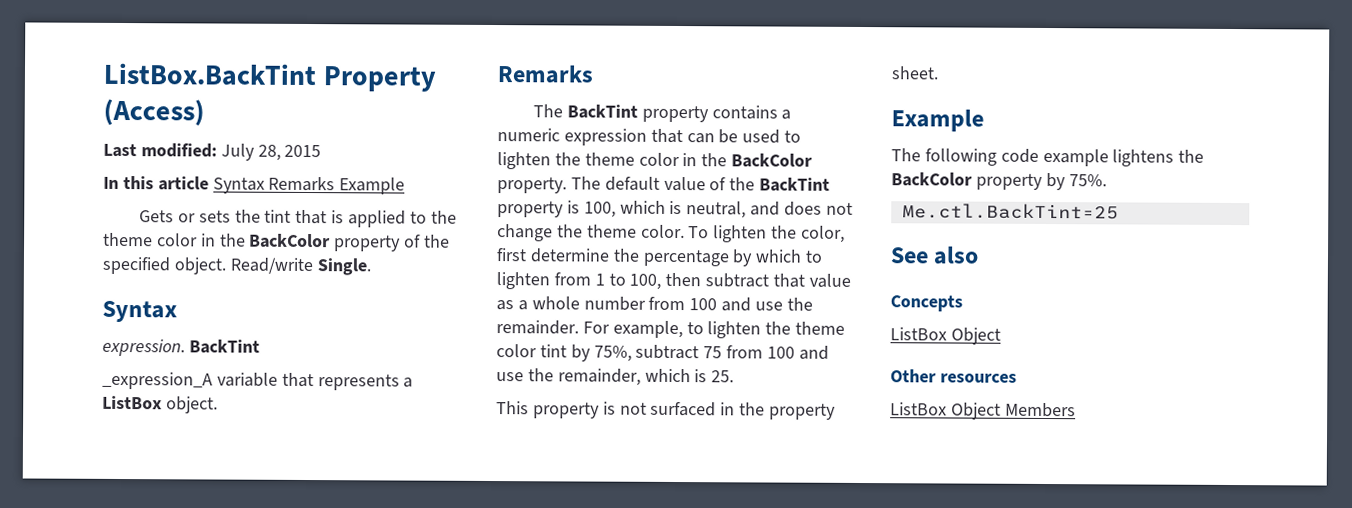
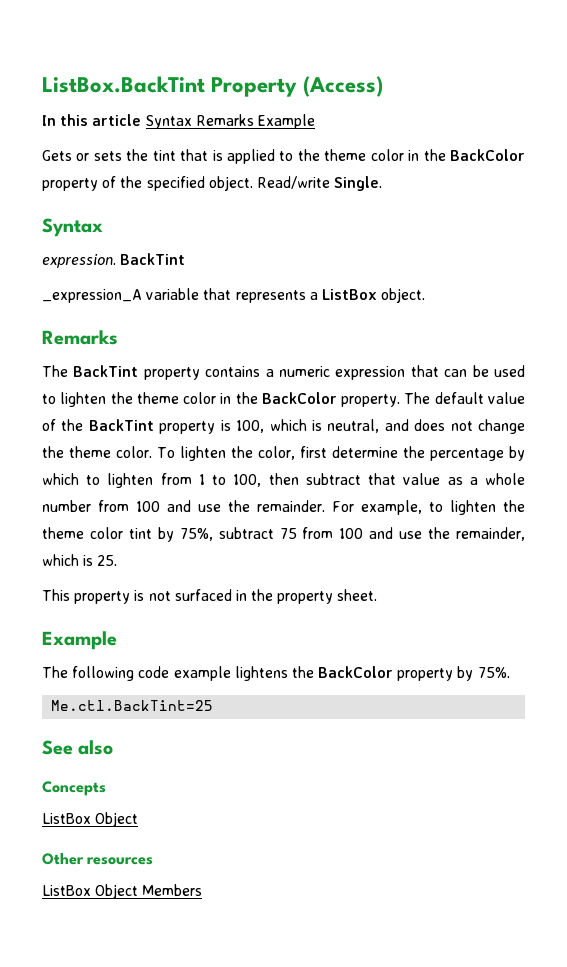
[103,143,322,161] // Last modified: July 28, 2015 -> (384, 86) none

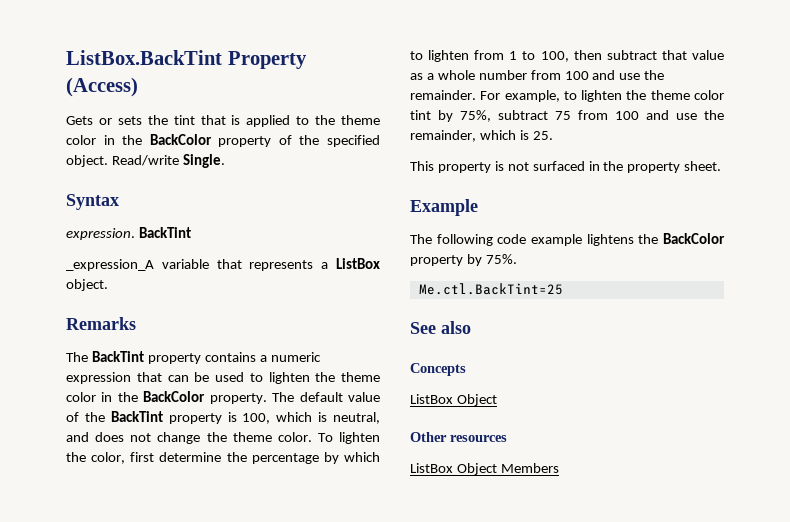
[42,114,315,129] // In this article Syntax Remarks Example -> (138, 87) none

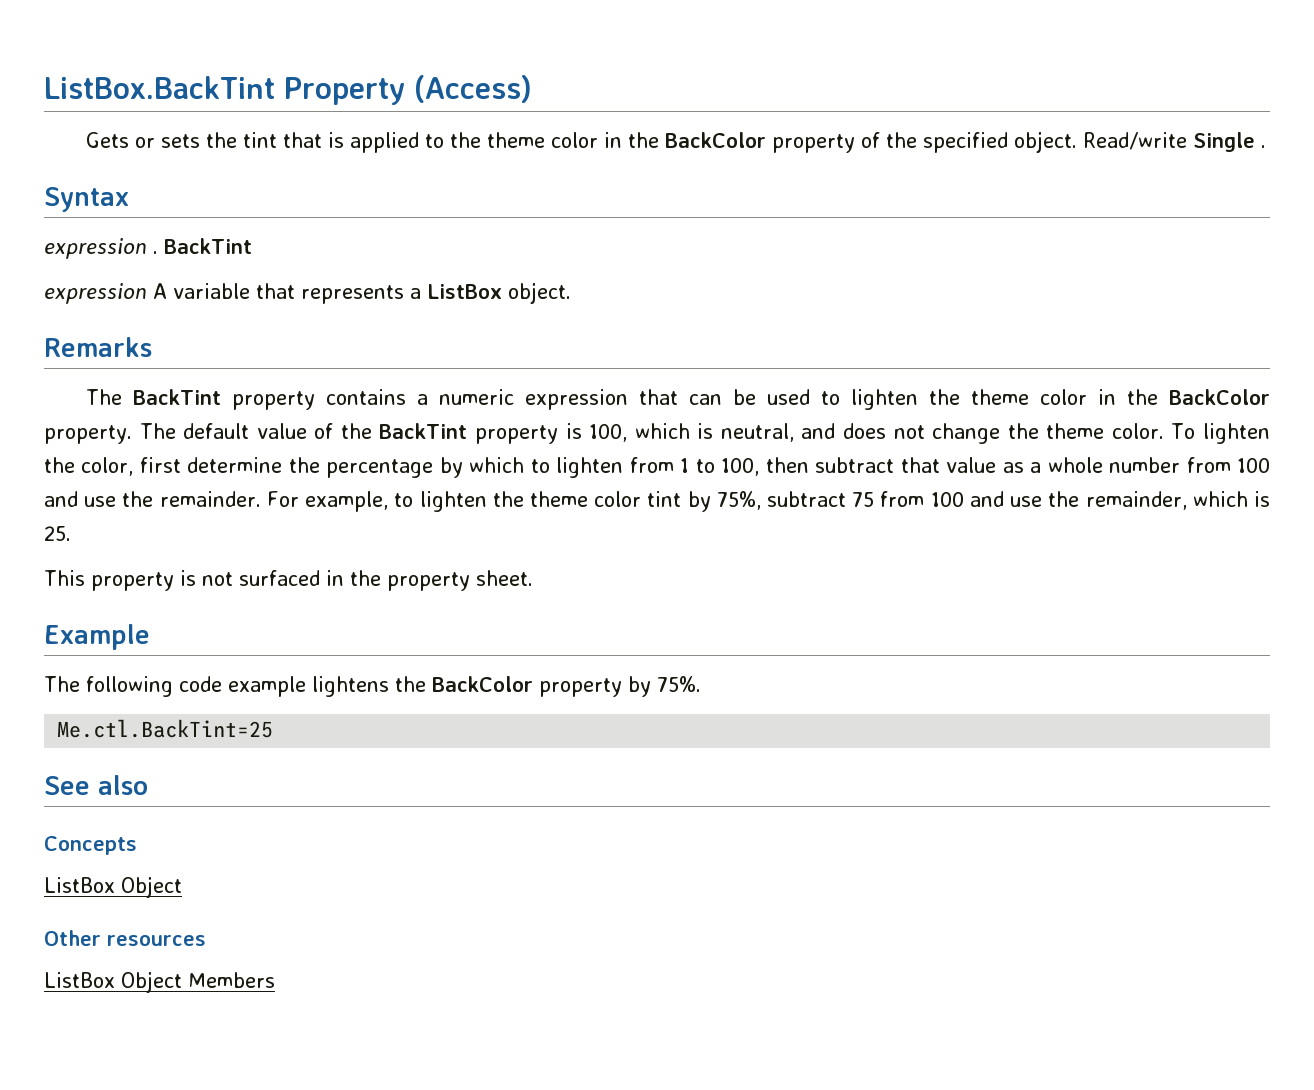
[182,154,225,168] Single. -> [1192,132,1266,152] Single .
[66,228,135,240] expression. -> [44,238,158,259] expression .
[66,259,154,271] _expression_A -> [44,283,167,304] expression A

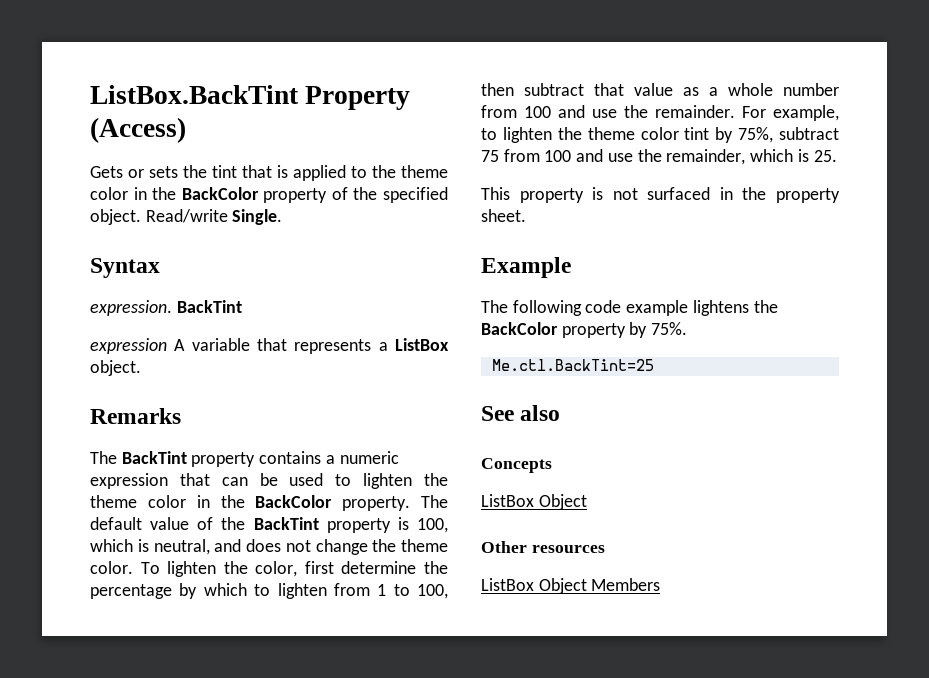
[1192,132,1266,152] Single . -> [232,209,283,225] Single.
[44,238,158,259] expression . -> [90,300,172,316] expression.

